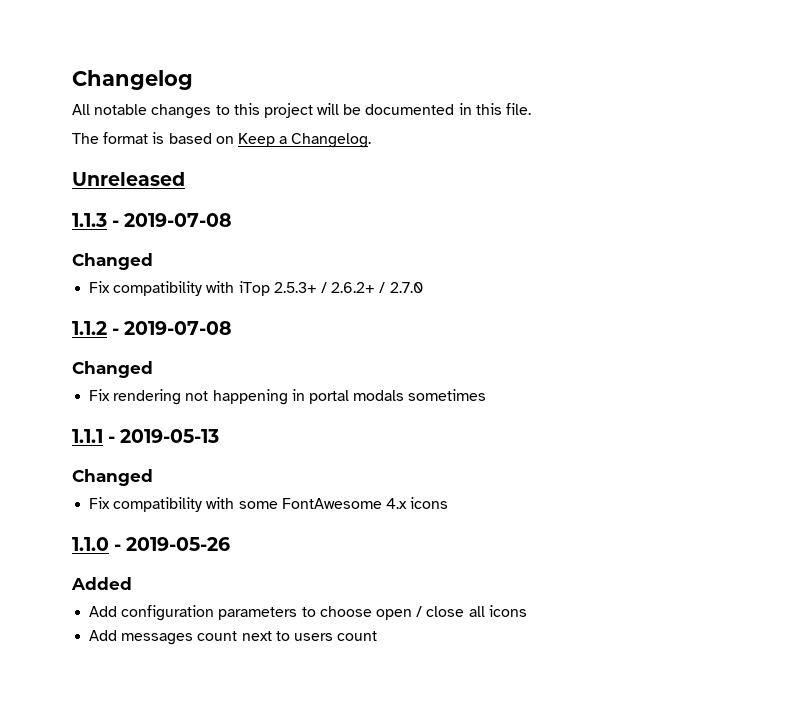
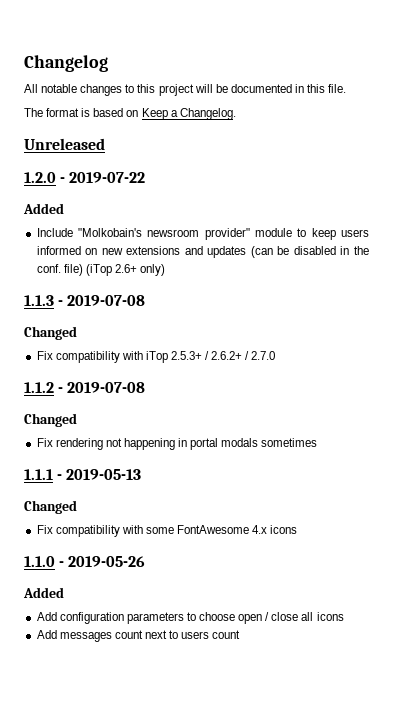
(185, 179) none -> [24,172,146,183] [23,203,64,214] [36,228,369,240] [36,246,370,258] [36,264,166,276] // 1.2.0 - 2019-07-22 // Added // Include "Molkobain's newsroom provider" module to keep users informed on new extensions and updates (can be disabled in the conf. file) (iTop 2.6+ only)

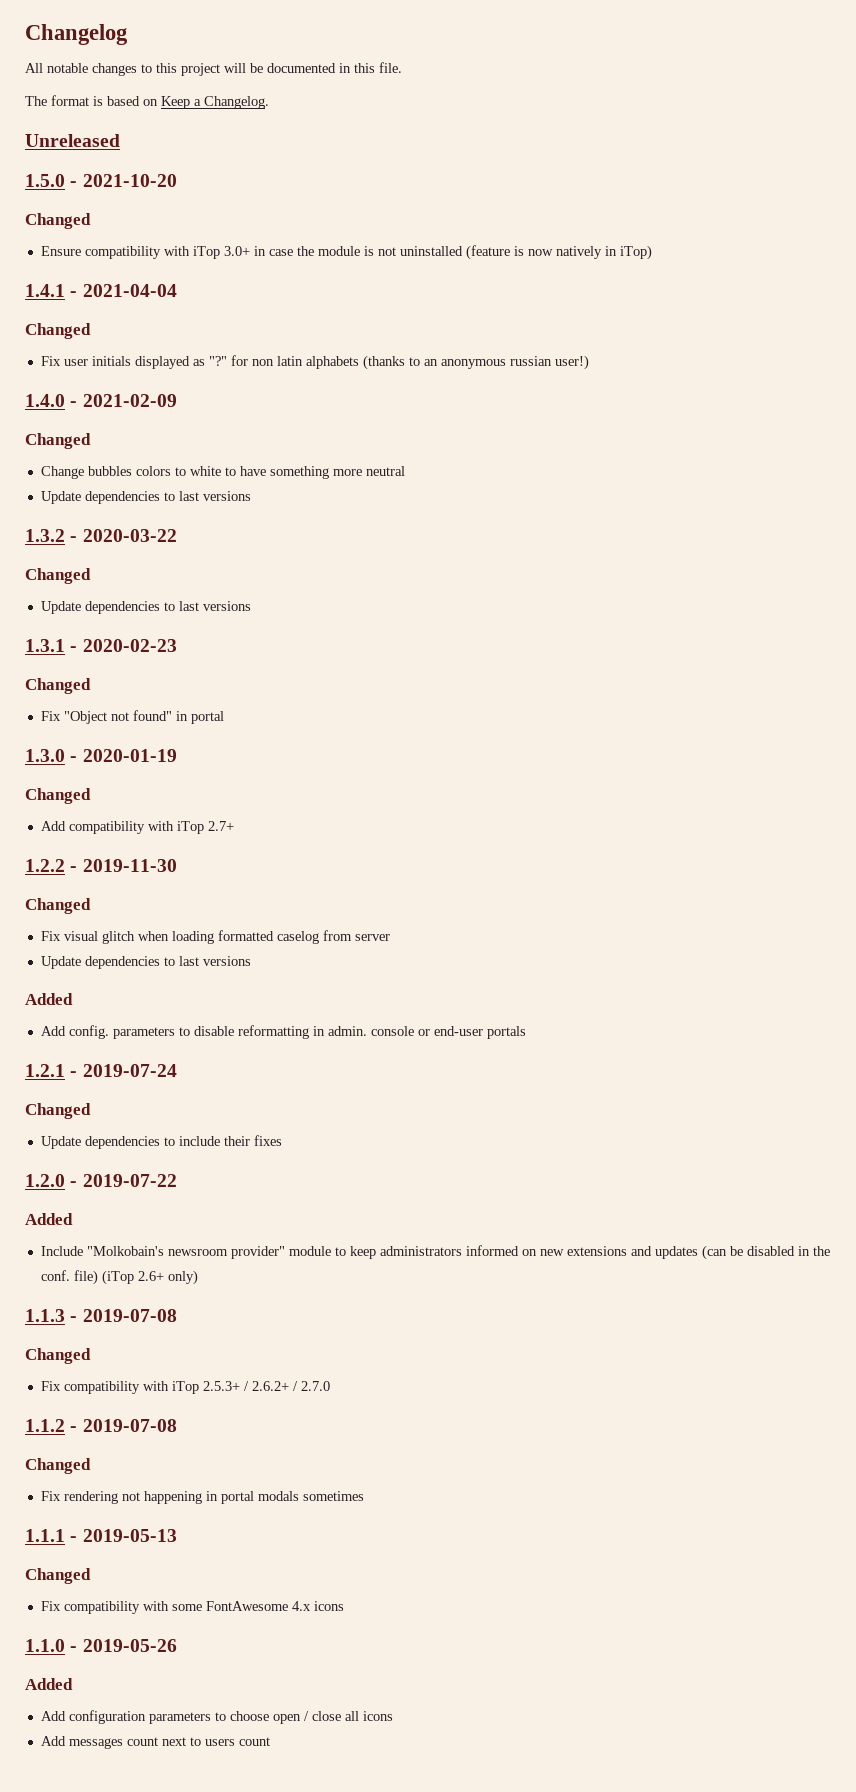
(105, 144) none -> [25,174,177,187] [25,213,91,229] [40,245,652,260] [25,284,177,297] [25,323,91,339] [40,355,589,370] [25,394,177,407] [25,433,91,449] [40,466,405,479] [40,491,251,504] [25,529,177,542] [25,568,91,584] [40,601,251,614] [25,639,177,652] [25,678,91,694] [40,710,224,724] [25,749,177,762] [25,788,91,804] [40,821,234,834] [25,859,177,872] [25,898,91,914] [40,930,390,944] [40,956,251,969] [25,993,73,1005] [40,1025,526,1039] [25,1064,177,1077] [25,1103,91,1119] [40,1135,282,1149] // 1.5.0 - 2021-10-20 // Changed // Ensure compatibility with iTop 3.0+ in case the module is not uninstalled (feature is now natively in iTop) // 1.4.1 - 2021-04-04 // Changed // Fix user initials displayed as "?" for non latin alphabets (thanks to an anonymous russian user!) // 1.4.0 - 2021-02-09 // Changed // Change bubbles colors to white to have something more neutral // Update dependencies to last versions // 1.3.2 - 2020-03-22 // Changed // Update dependencies to last versions // 1.3.1 - 2020-02-23 // Changed // Fix "Object not found" in portal // 1.3.0 - 2020-01-19 // Changed // Add compatibility with iTop 2.7+ // 1.2.2 - 2019-11-30 // Changed // Fix visual glitch when loading formatted caselog from server // Update dependencies to last versions // Added // Add config. parameters to disable reformatting in admin. console or end-user portals // 1.2.1 - 2019-07-24 // Changed // Update dependencies to include their fixes
[341,229,369,237] users -> [379,1246,462,1256] administrators

